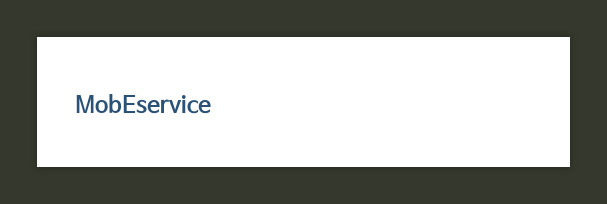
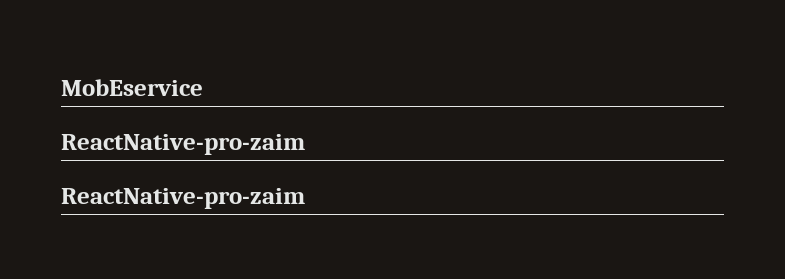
(211, 104) none -> [61,134,305,155] [61,188,305,209] // ReactNative-pro-zaim // ReactNative-pro-zaim

